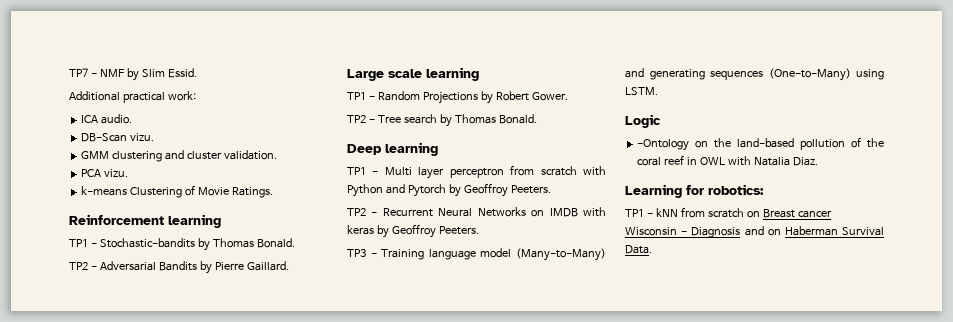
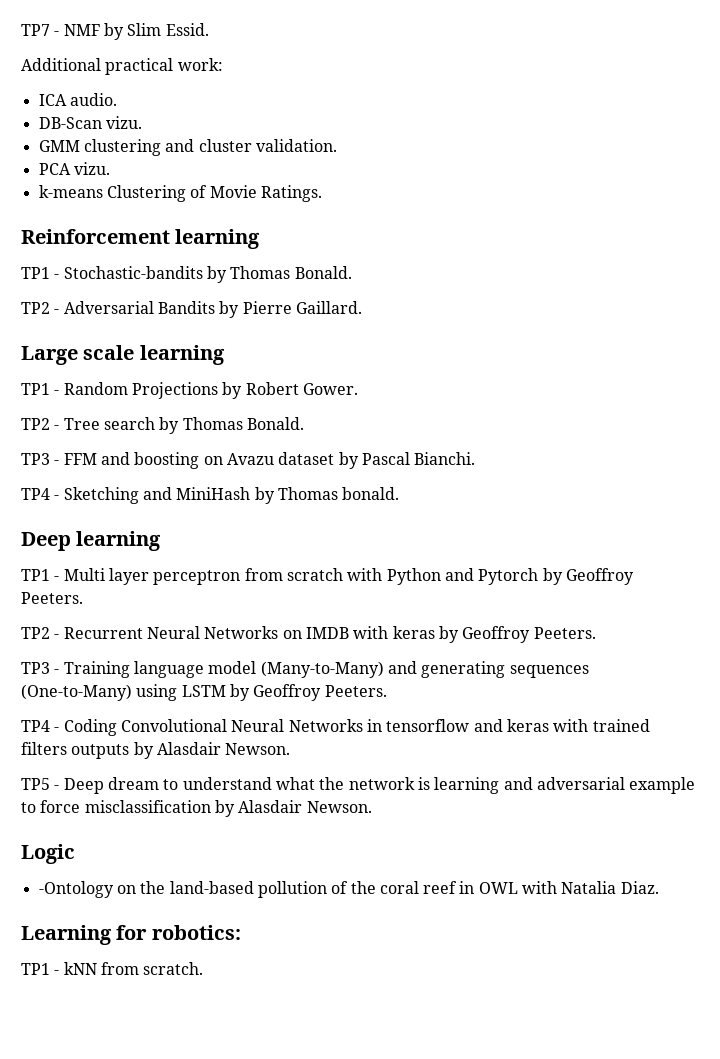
(537, 119) none -> [21,452,476,469] [21,487,400,504] // TP3 - FFM and boosting on Avazu dataset by Pascal Bianchi. // TP4 - Sketching and MiniHash by Thomas bonald.
[625,87,658,96] LSTM. -> [181,684,387,701] [21,719,650,736] [21,742,291,759] [21,777,696,794] [21,800,372,817] LSTM by Geoffroy Peeters. // TP4 - Coding Convolutional Neural Networks in tensorflow and keras with trained filters outputs by Alasdair Newson. // TP5 - Deep dream to understand what the network is learning and adversarial example to force misclassification by Alasdair Newson.
[707,208,832,218] [625,226,884,238] [625,245,652,254] scratch on Breast cancer Wisconsin - Diagnosis and on Haberman Survival Data. -> [143,962,204,975] scratch.

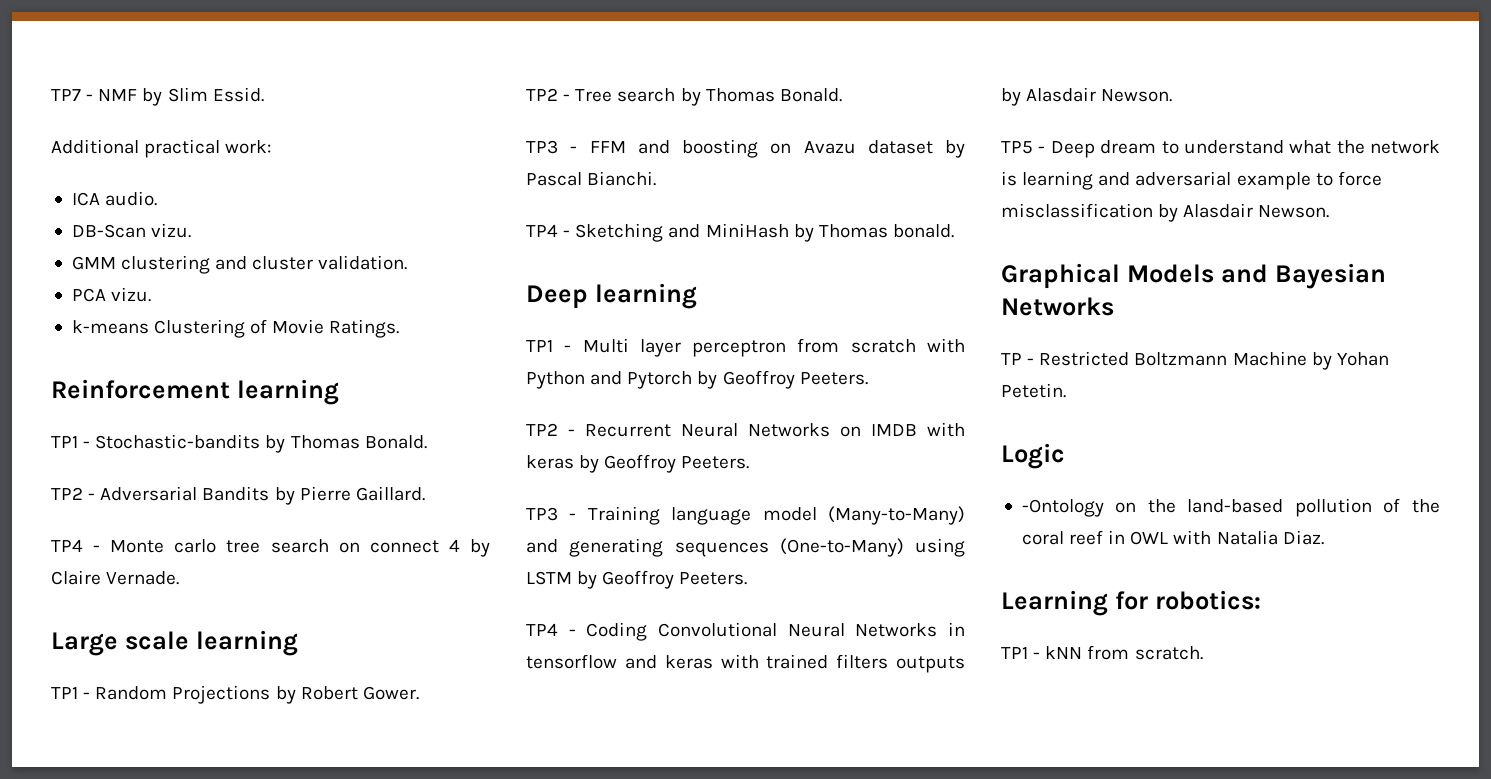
(362, 307) none -> [51,539,490,557] [51,570,180,585] // TP4 - Monte carlo tree search on connect 4 by Claire Vernade.
(372, 807) none -> [1001,263,1386,289] [1001,297,1114,316] [1001,351,1389,370] [1001,383,1066,398] // Graphical Models and Bayesian Networks // TP - Restricted Boltzmann Machine by Yohan Petetin.

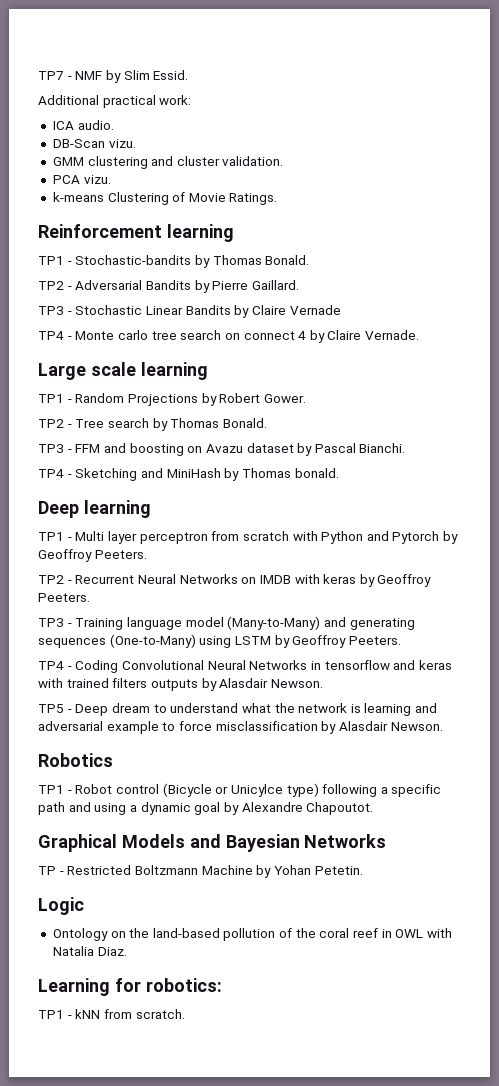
(425, 493) none -> [38,305,341,318] // TP3 - Stochastic Linear Bandits by Claire Vernade
(1330, 211) none -> [38,753,113,767] [38,783,442,797] [38,802,374,815] // Robotics // TP1 - Robot control (Bicycle or Unicylce type) following a specific path and using a dynamic goal by Alexandre Chapoutot.
[1021,499,1104,517] -Ontology -> [52,928,108,941] Ontology

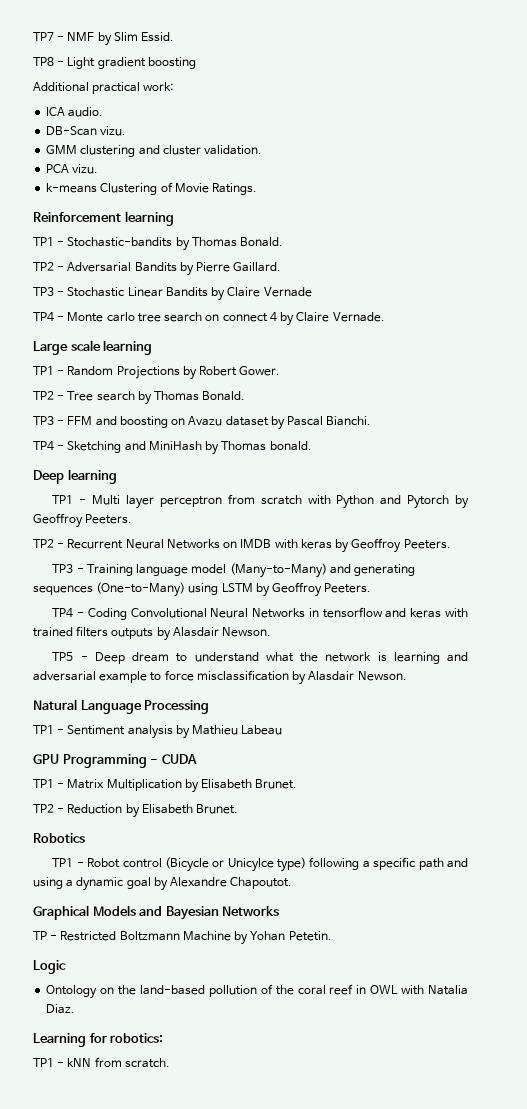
(189, 75) none -> [33,57,196,69] // TP8 - Light gradient boosting
(443, 726) none -> [33,699,210,714] [33,725,283,739] [33,754,197,768] [33,779,298,793] [33,804,239,818] // Natural Language Processing // TP1 - Sentiment analysis by Mathieu Labeau // GPU Programming - CUDA // TP1 - Matrix Multiplication by Elisabeth Brunet. // TP2 - Reduction by Elisabeth Brunet.

